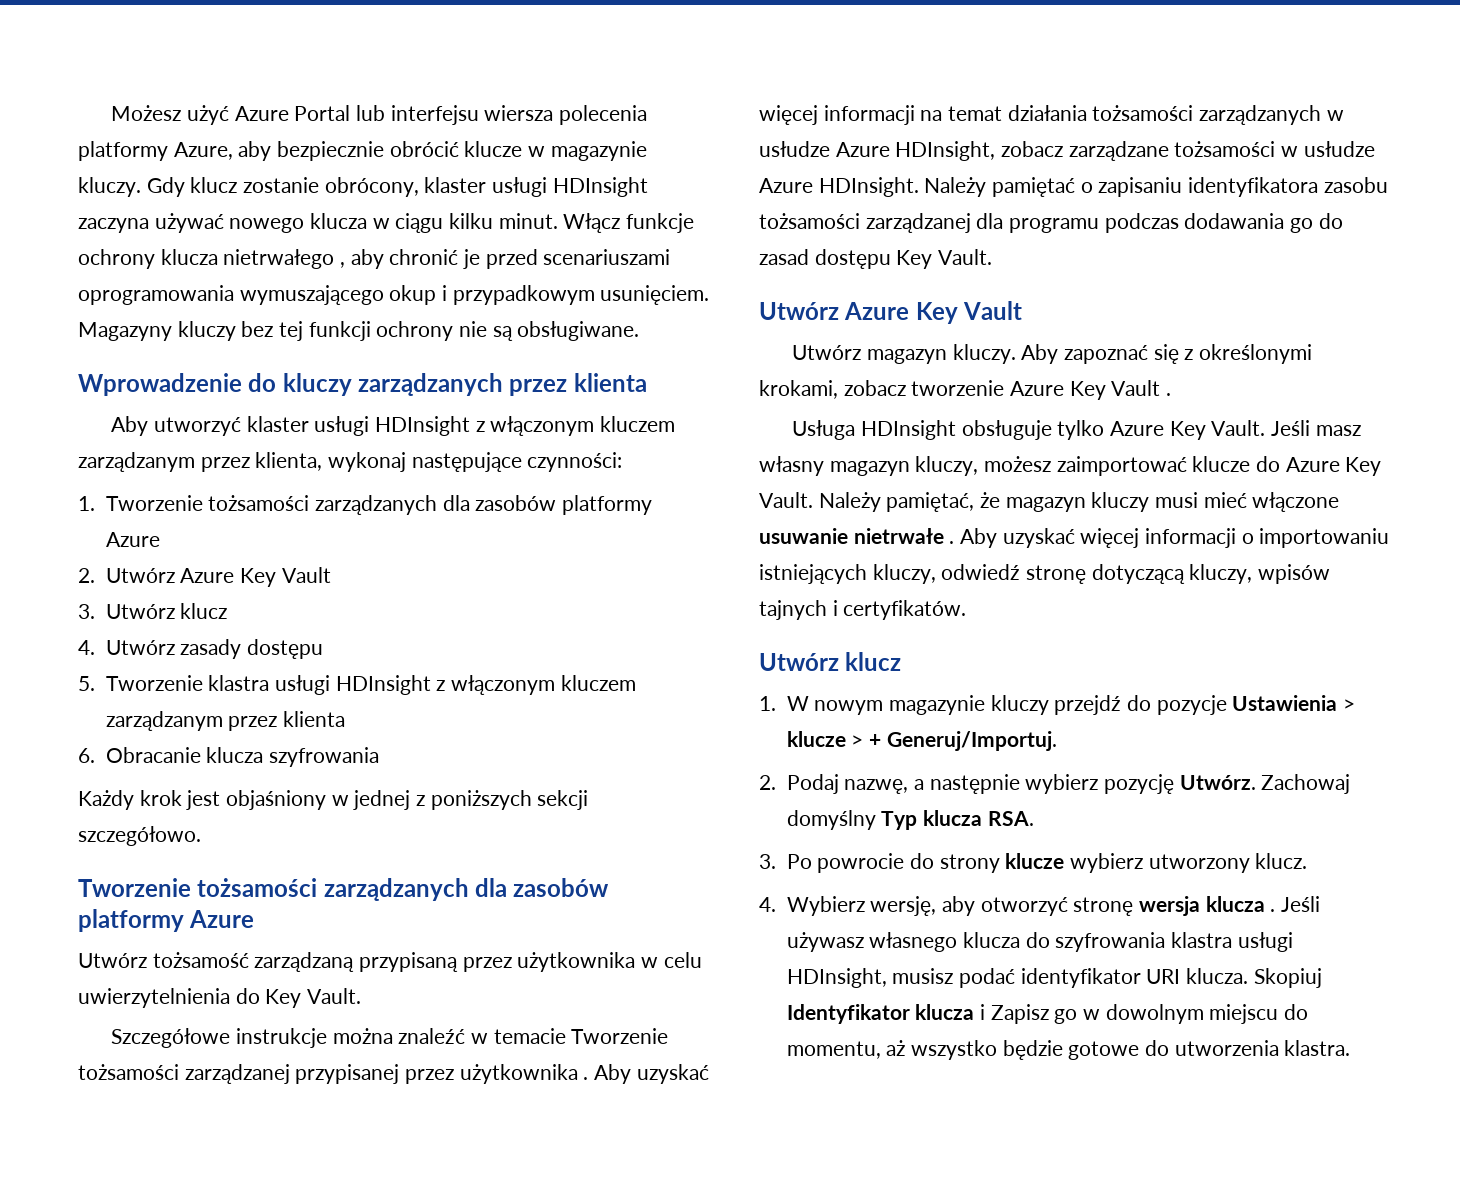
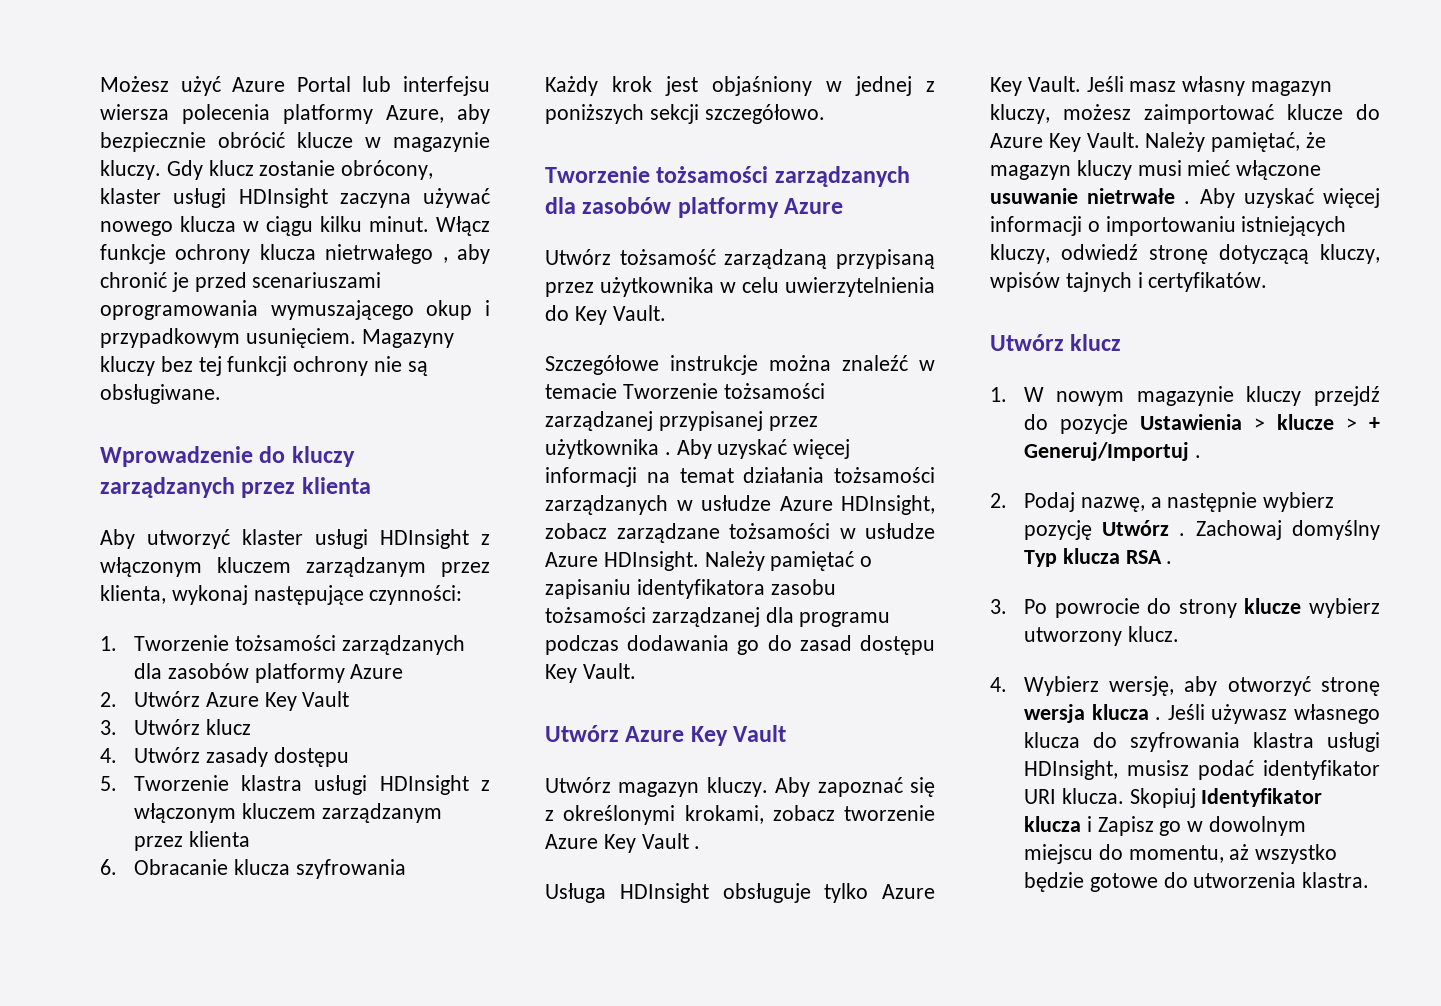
[886,731,1057,751] Generuj/Importuj. -> [1023,442,1201,461] Generuj/Importuj .
[1179,775,1256,790] Utwórz. -> [1102,520,1186,536] Utwórz .
[987,811,1034,826] RSA. -> [1125,550,1173,564] RSA .

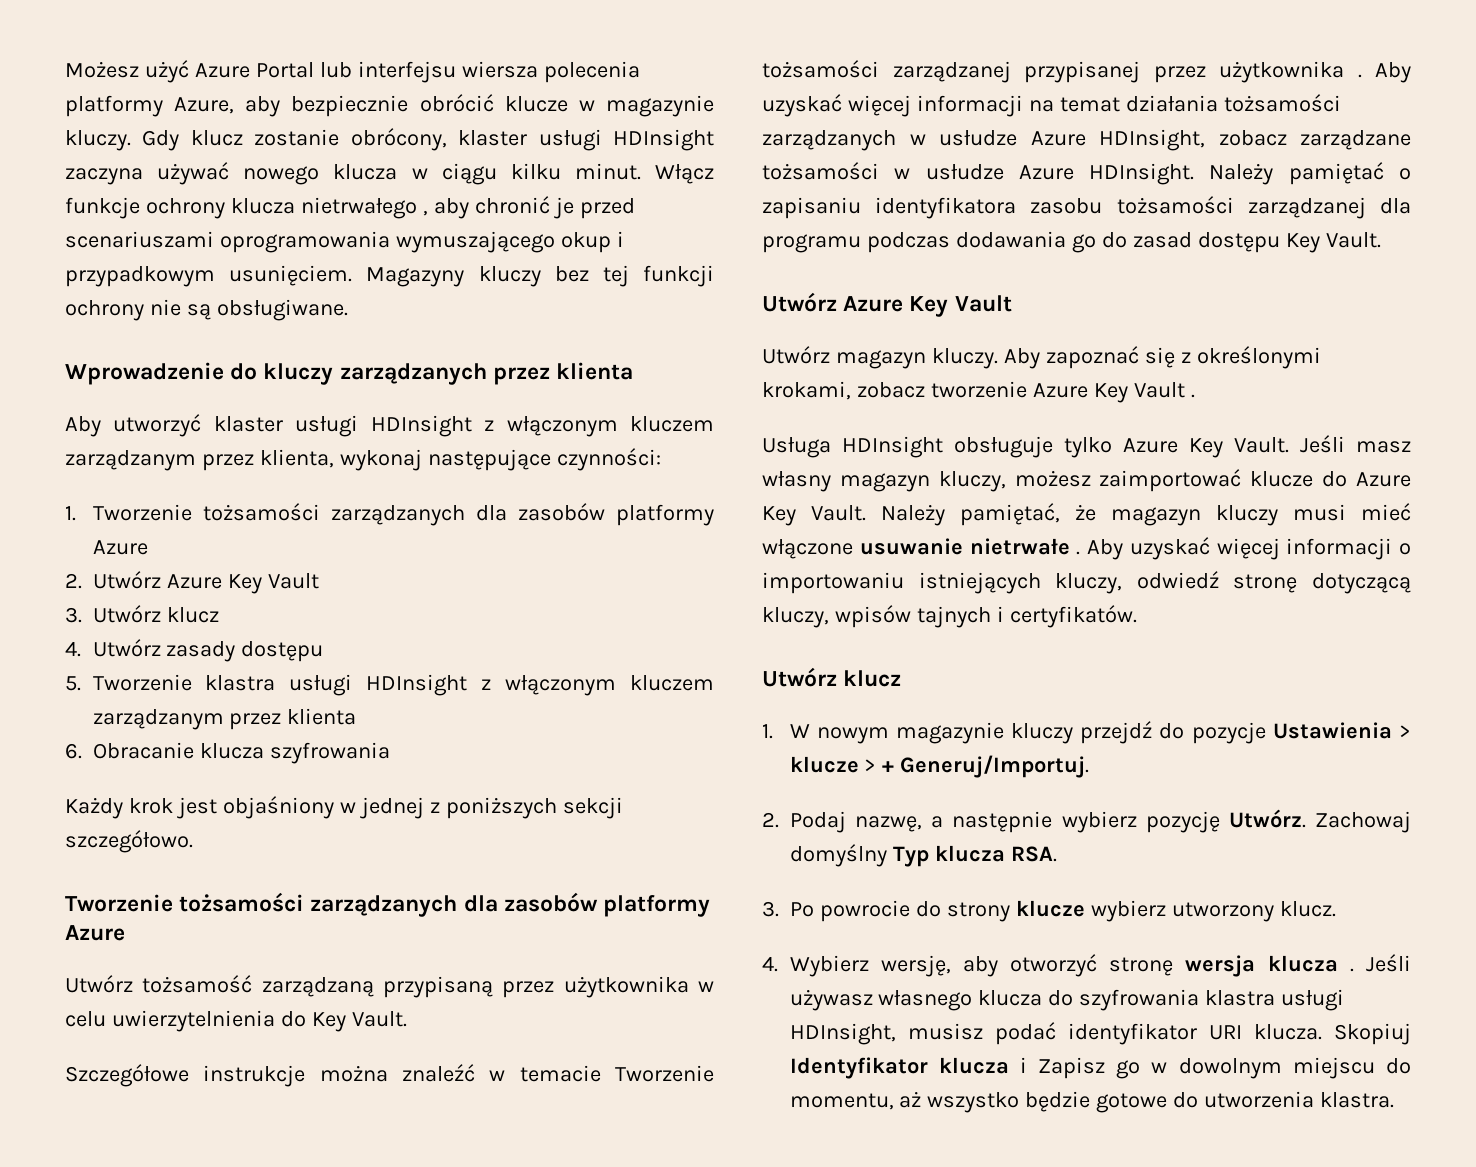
[1023,442,1201,461] Generuj/Importuj . -> [900,755,1090,778] Generuj/Importuj.
[1102,520,1186,536] Utwórz . -> [1228,809,1306,828] Utwórz.
[1125,550,1173,564] RSA . -> [1010,846,1057,862] RSA.

